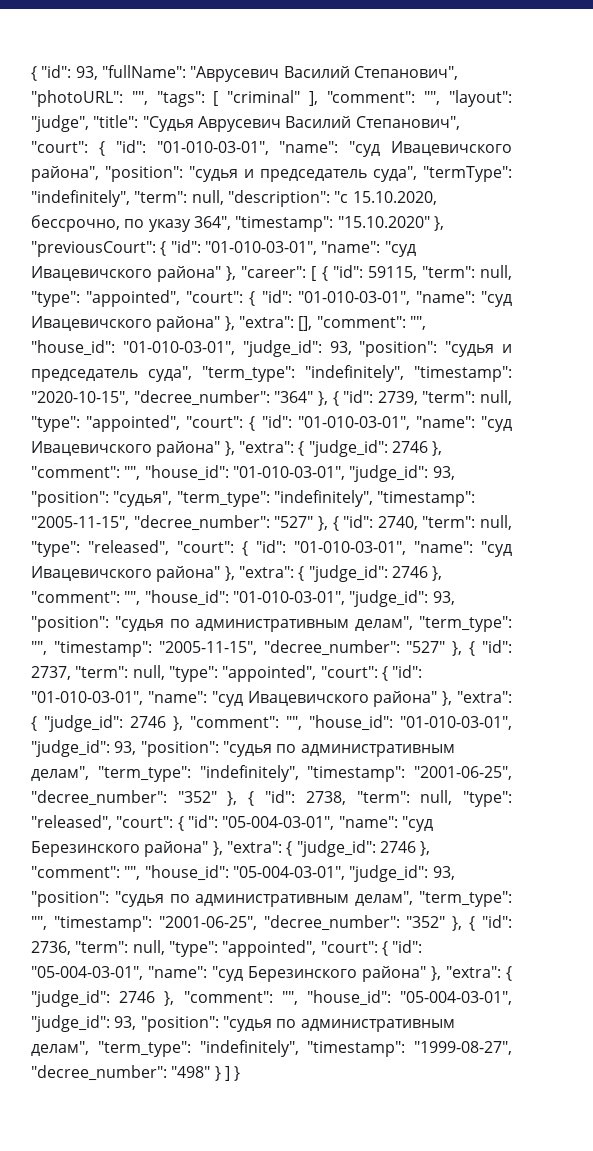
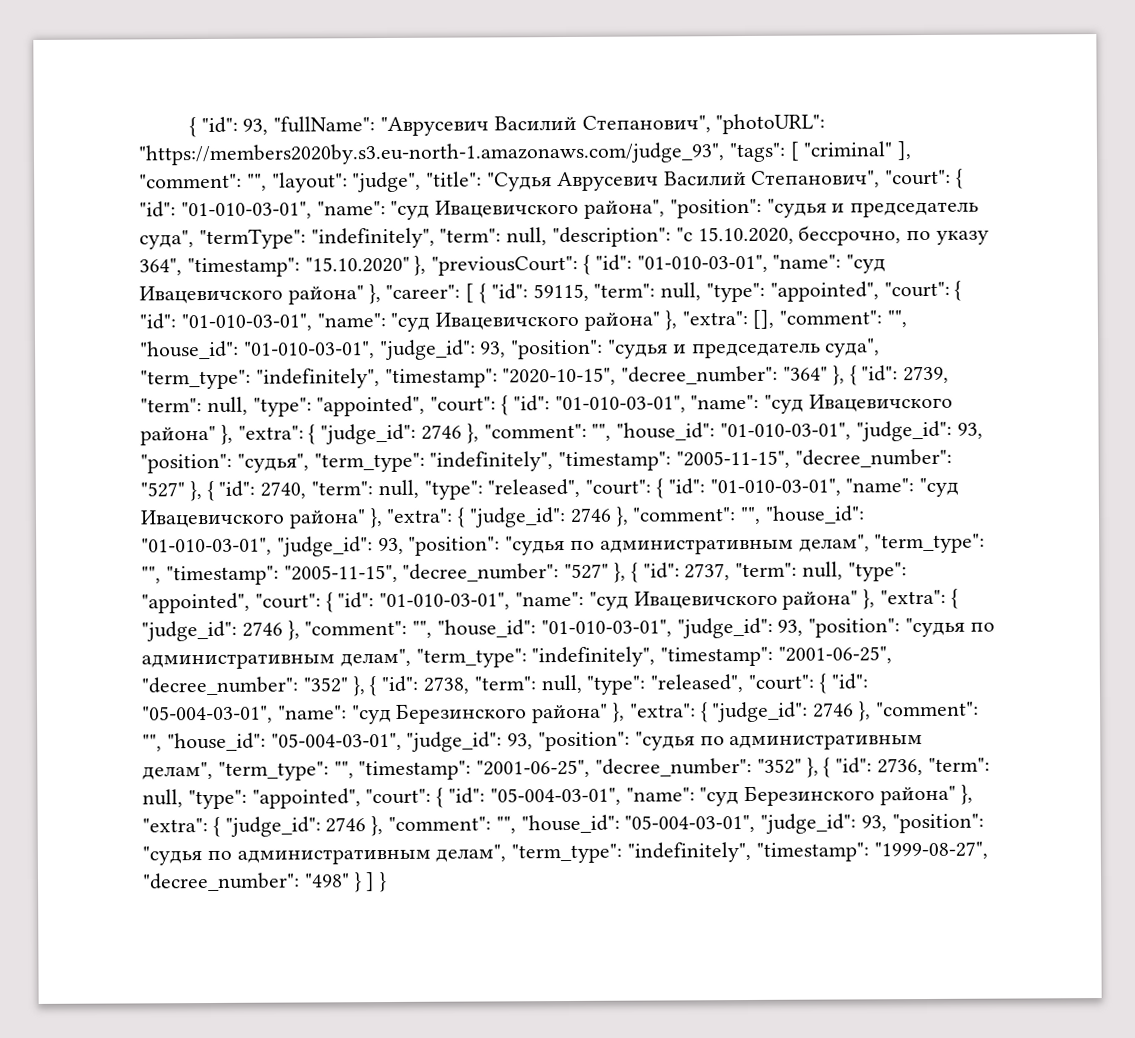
[131,91,148,105] "", -> [138,142,725,166] "https://members2020by.s3.eu-north-1.amazonaws.com/judge_93",

